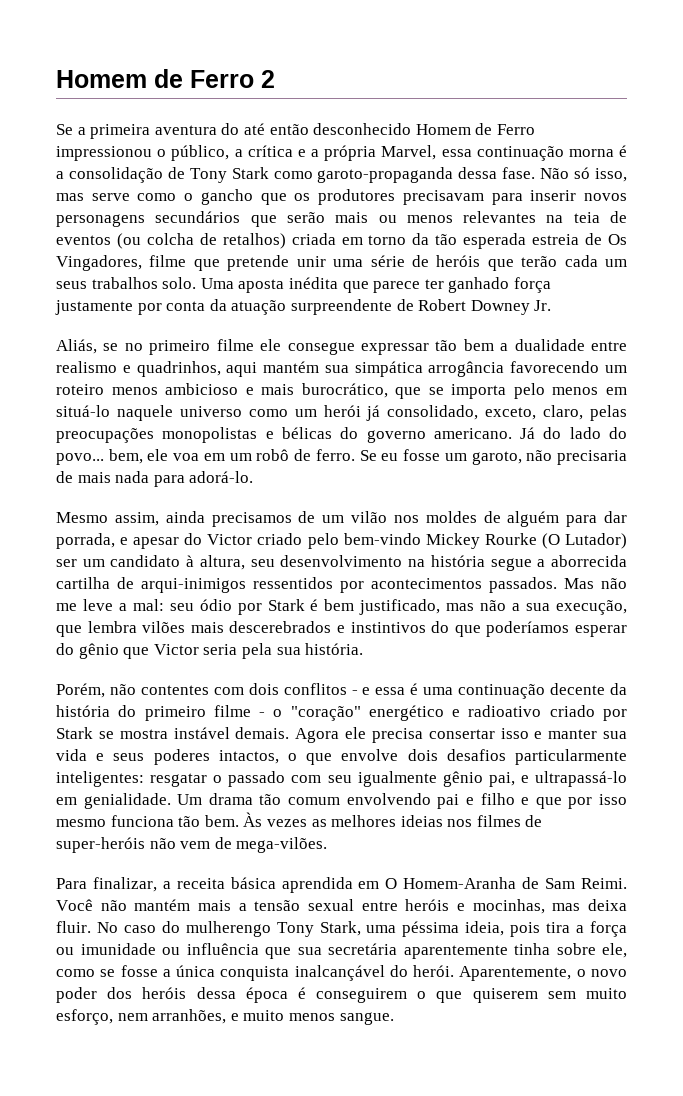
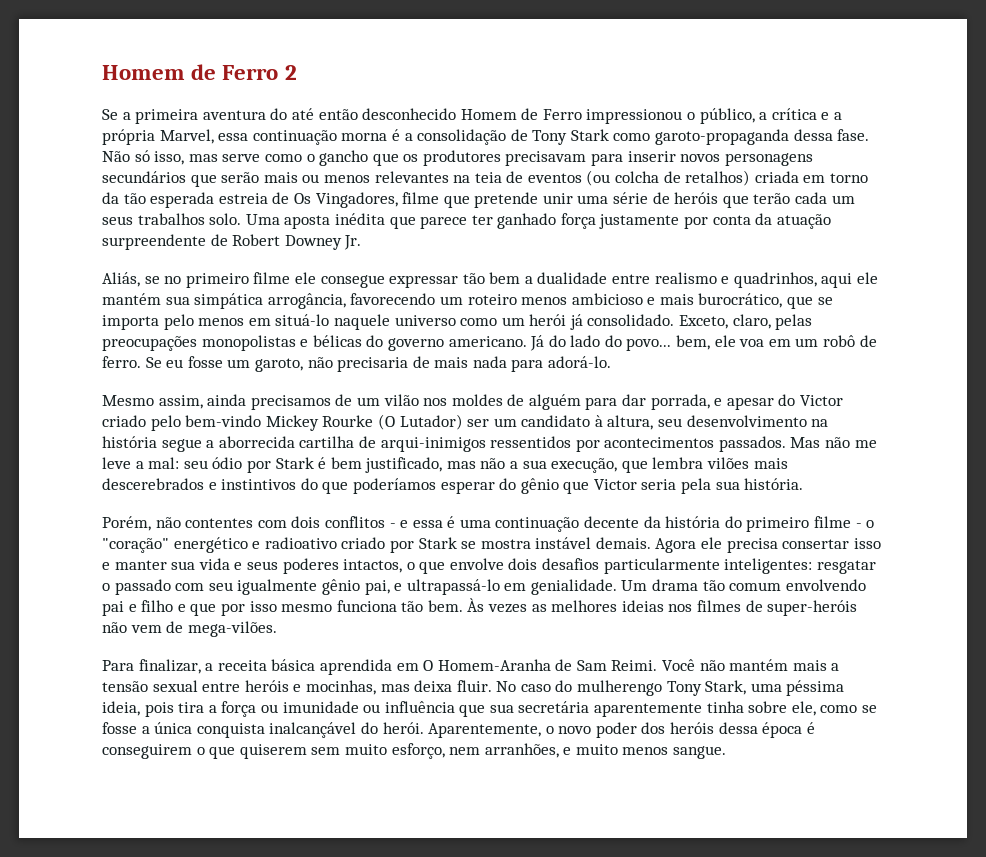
(258, 369) none -> [857,272,879,284] ele
[428,361,505,377] arrogância -> [267,293,346,309] arrogância,
[387,405,537,420] consolidado, exceto, -> [587,314,729,329] consolidado. Exceto,

